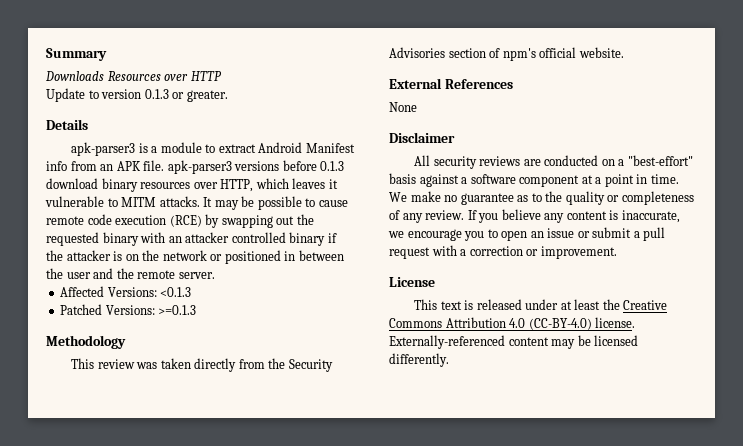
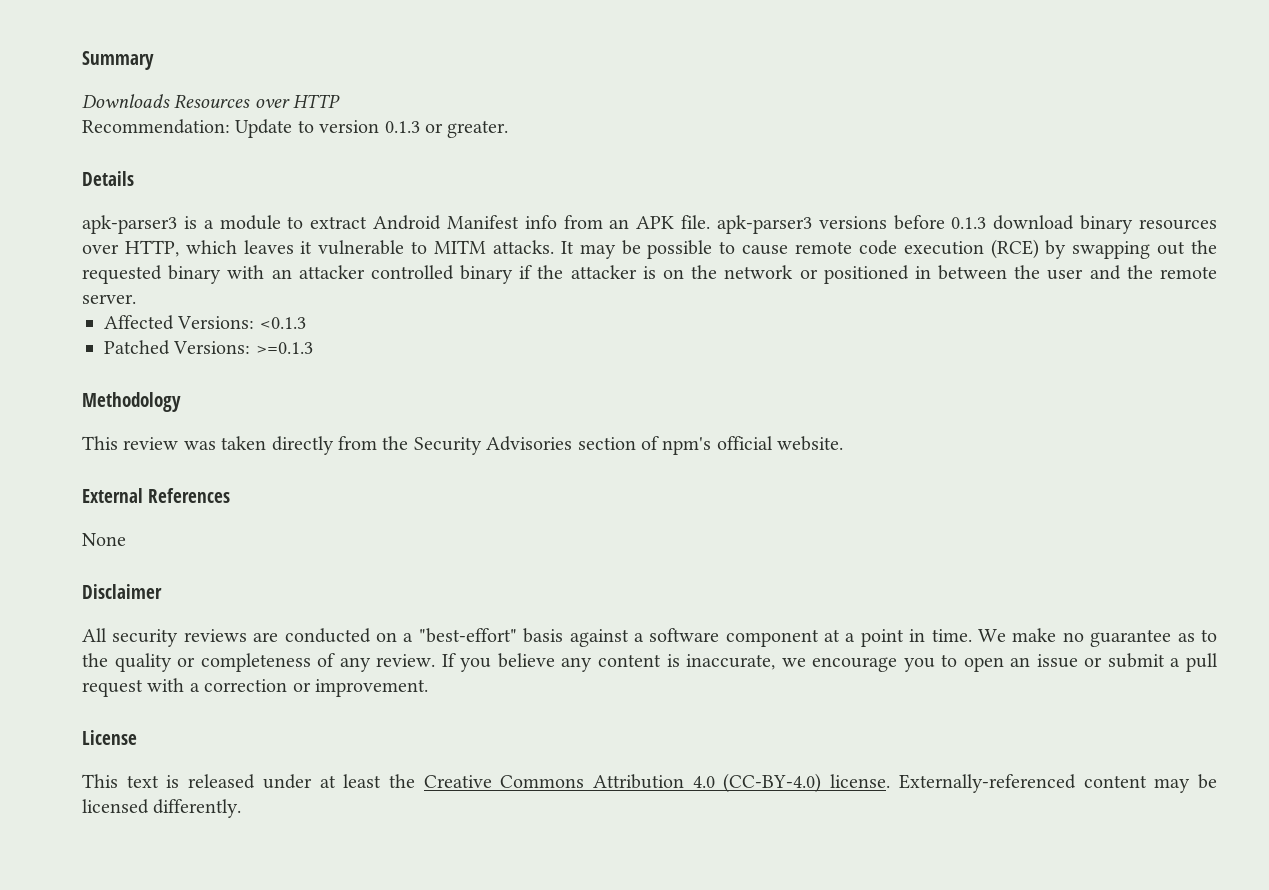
(222, 76) none -> [82,119,230,134] Recommendation:

